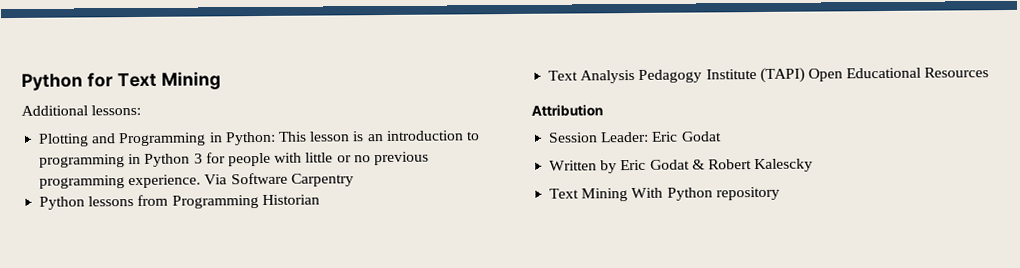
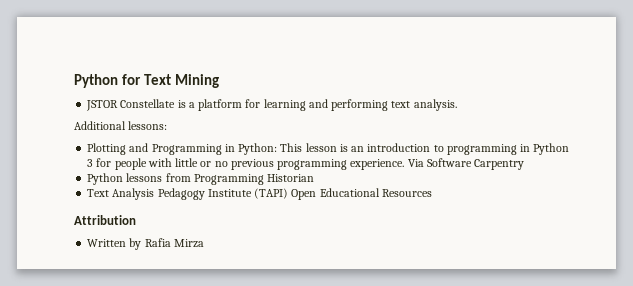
(221, 80) none -> [86,99,457,111] // JSTOR Constellate is a platform for learning and performing text analysis.
[548,131,722,143] [549,158,814,174] [549,186,780,202] Session Leader: Eric Godat // Written by Eric Godat & Robert Kalescky // Text Mining With Python repository -> [87,238,204,250] Written by Rafia Mirza

